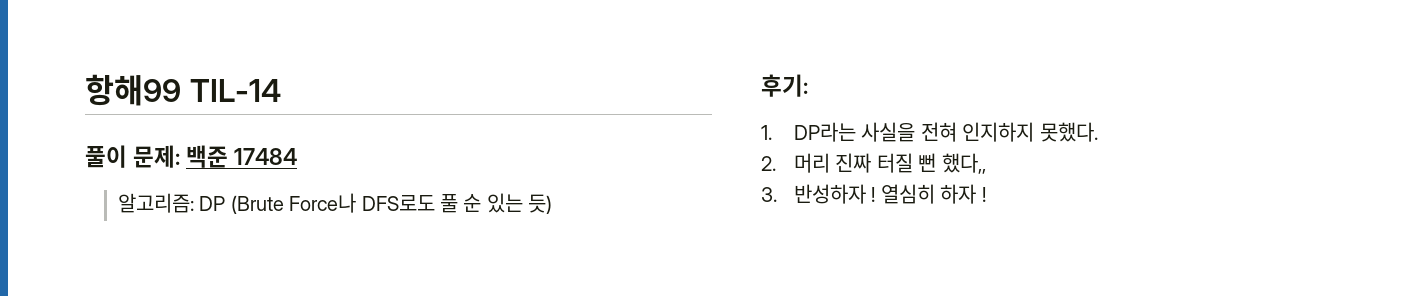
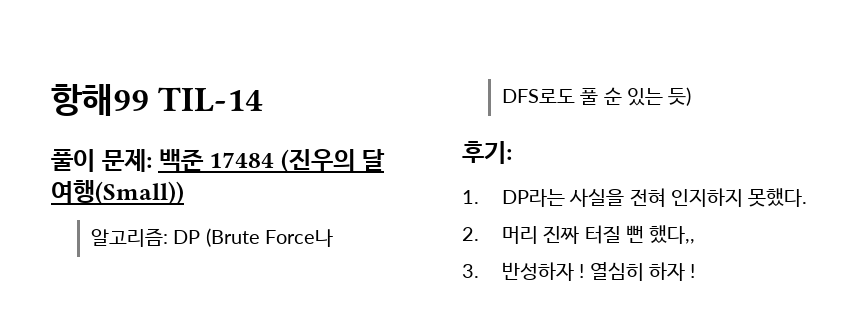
(298, 156) none -> [281,149,385,173] [51,180,184,205] (진우의 달 여행(Small))

